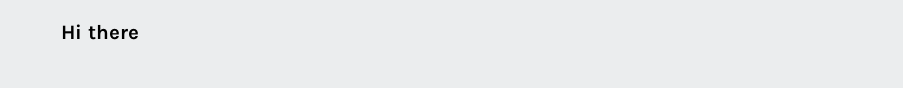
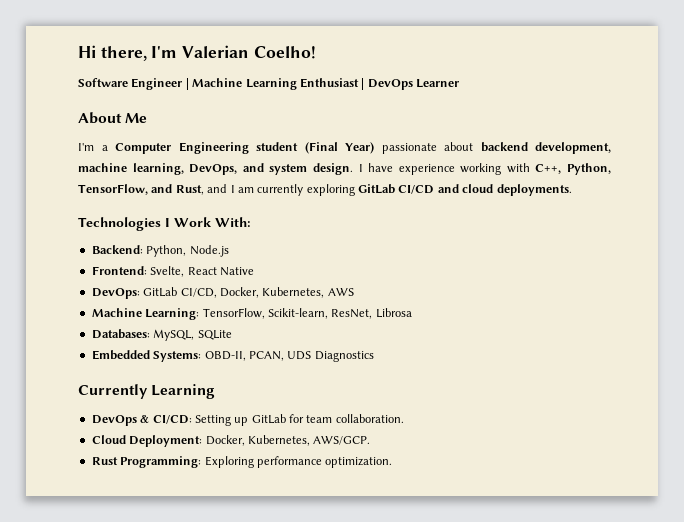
[87,24,139,40] there -> [100,45,316,61] [78,78,459,90] [78,112,148,124] [78,142,611,154] [78,163,611,175] [78,184,572,196] [78,217,251,231] [91,245,229,257] [91,266,254,277] [91,287,354,299] [91,308,412,320] [91,329,232,341] [91,350,374,362] [78,384,216,399] [91,414,404,426] [91,435,371,447] [91,456,393,468] there, I'm Valerian Coelho! // Software Engineer | Machine Learning Enthusiast | DevOps Learner // About Me // I'm a Computer Engineering student (Final Year) passionate about backend development, machine learning, DevOps, and system design. I have experience working with C++, Python, TensorFlow, and Rust, and I am currently exploring GitLab CI/CD and cloud deployments. // Technologies I Work With: // Backend: Python, Node.js // Frontend: Svelte, React Native // DevOps: GitLab CI/CD, Docker, Kubernetes, AWS // Machine Learning: TensorFlow, Scikit-learn, ResNet, Librosa // Databases: MySQL, SQLite // Embedded Systems: OBD-II, PCAN, UDS Diagnostics // Currently Learning // DevOps & CI/CD: Setting up GitLab for team collaboration. // Cloud Deployment: Docker, Kubernetes, AWS/GCP. // Rust Programming: Exploring performance optimization.

